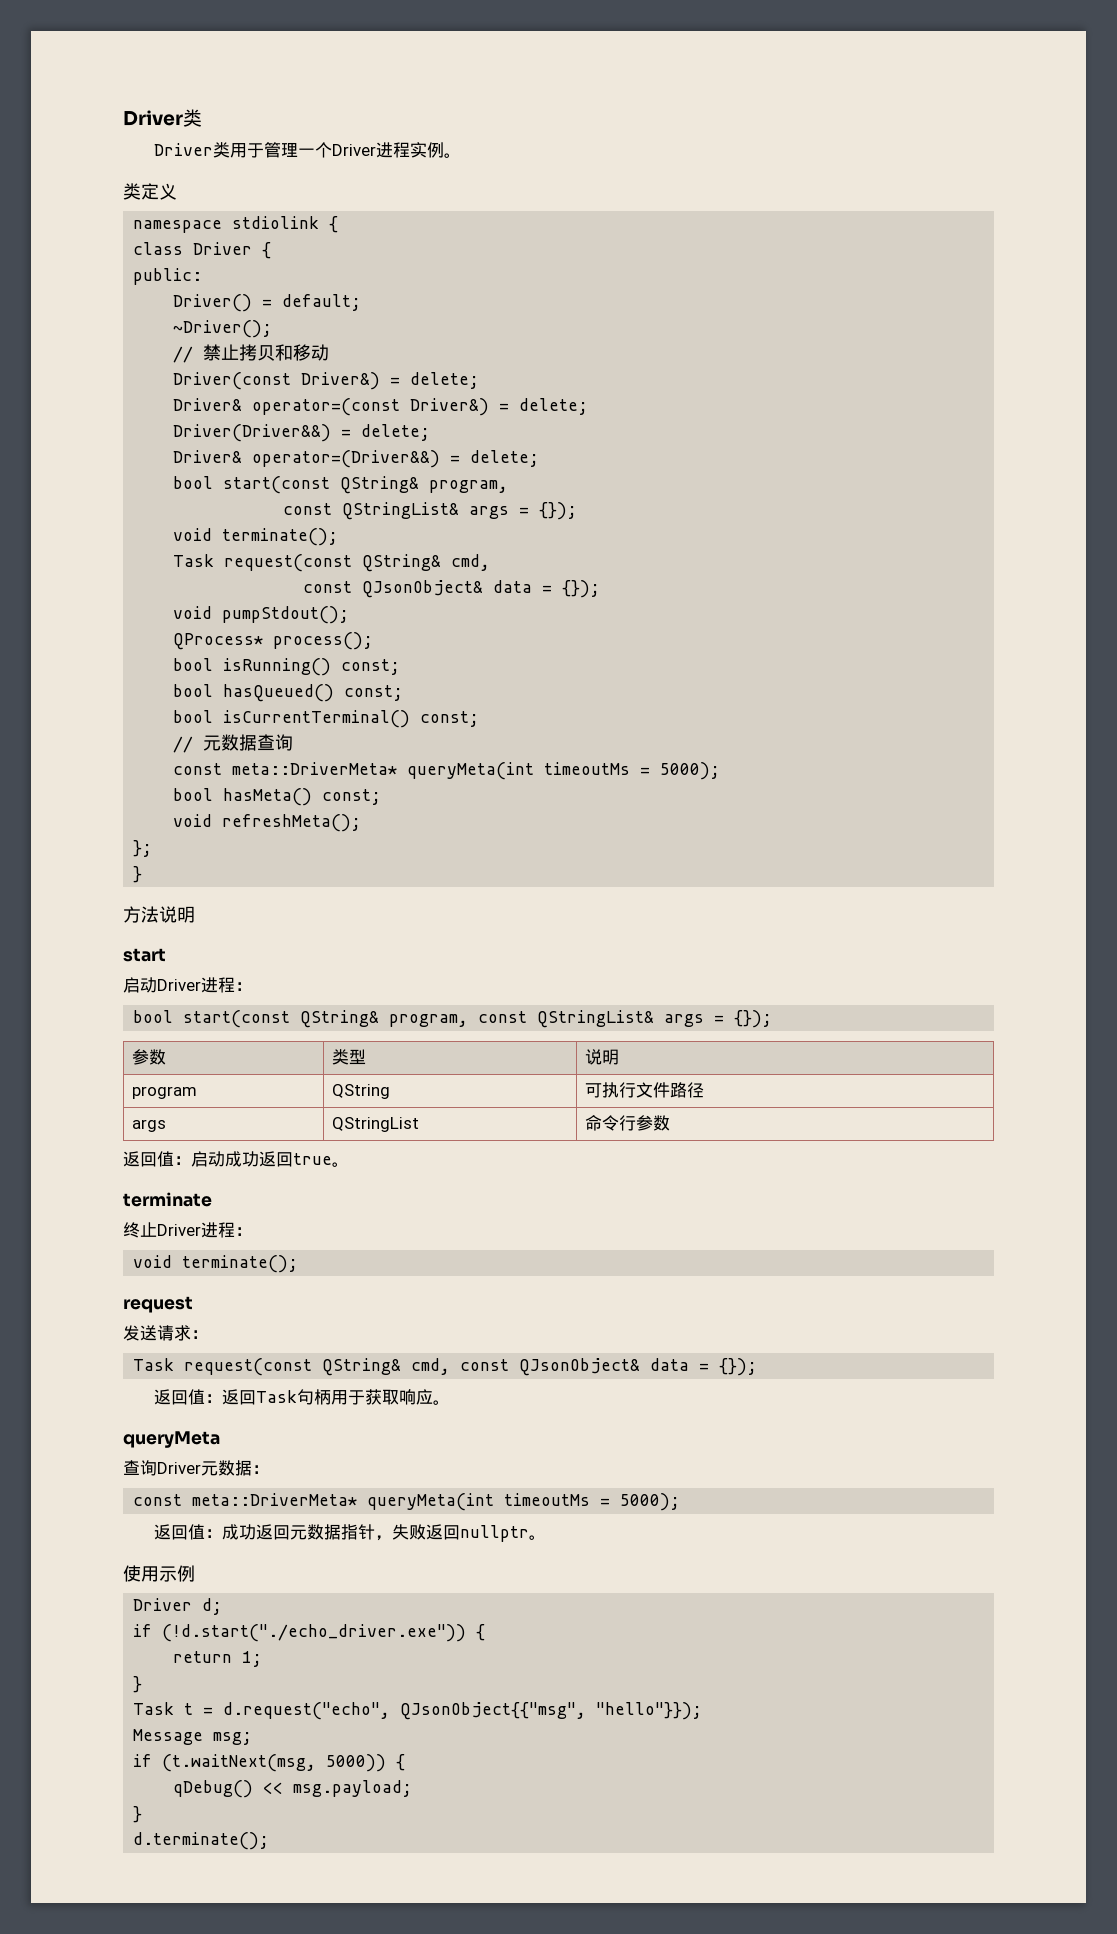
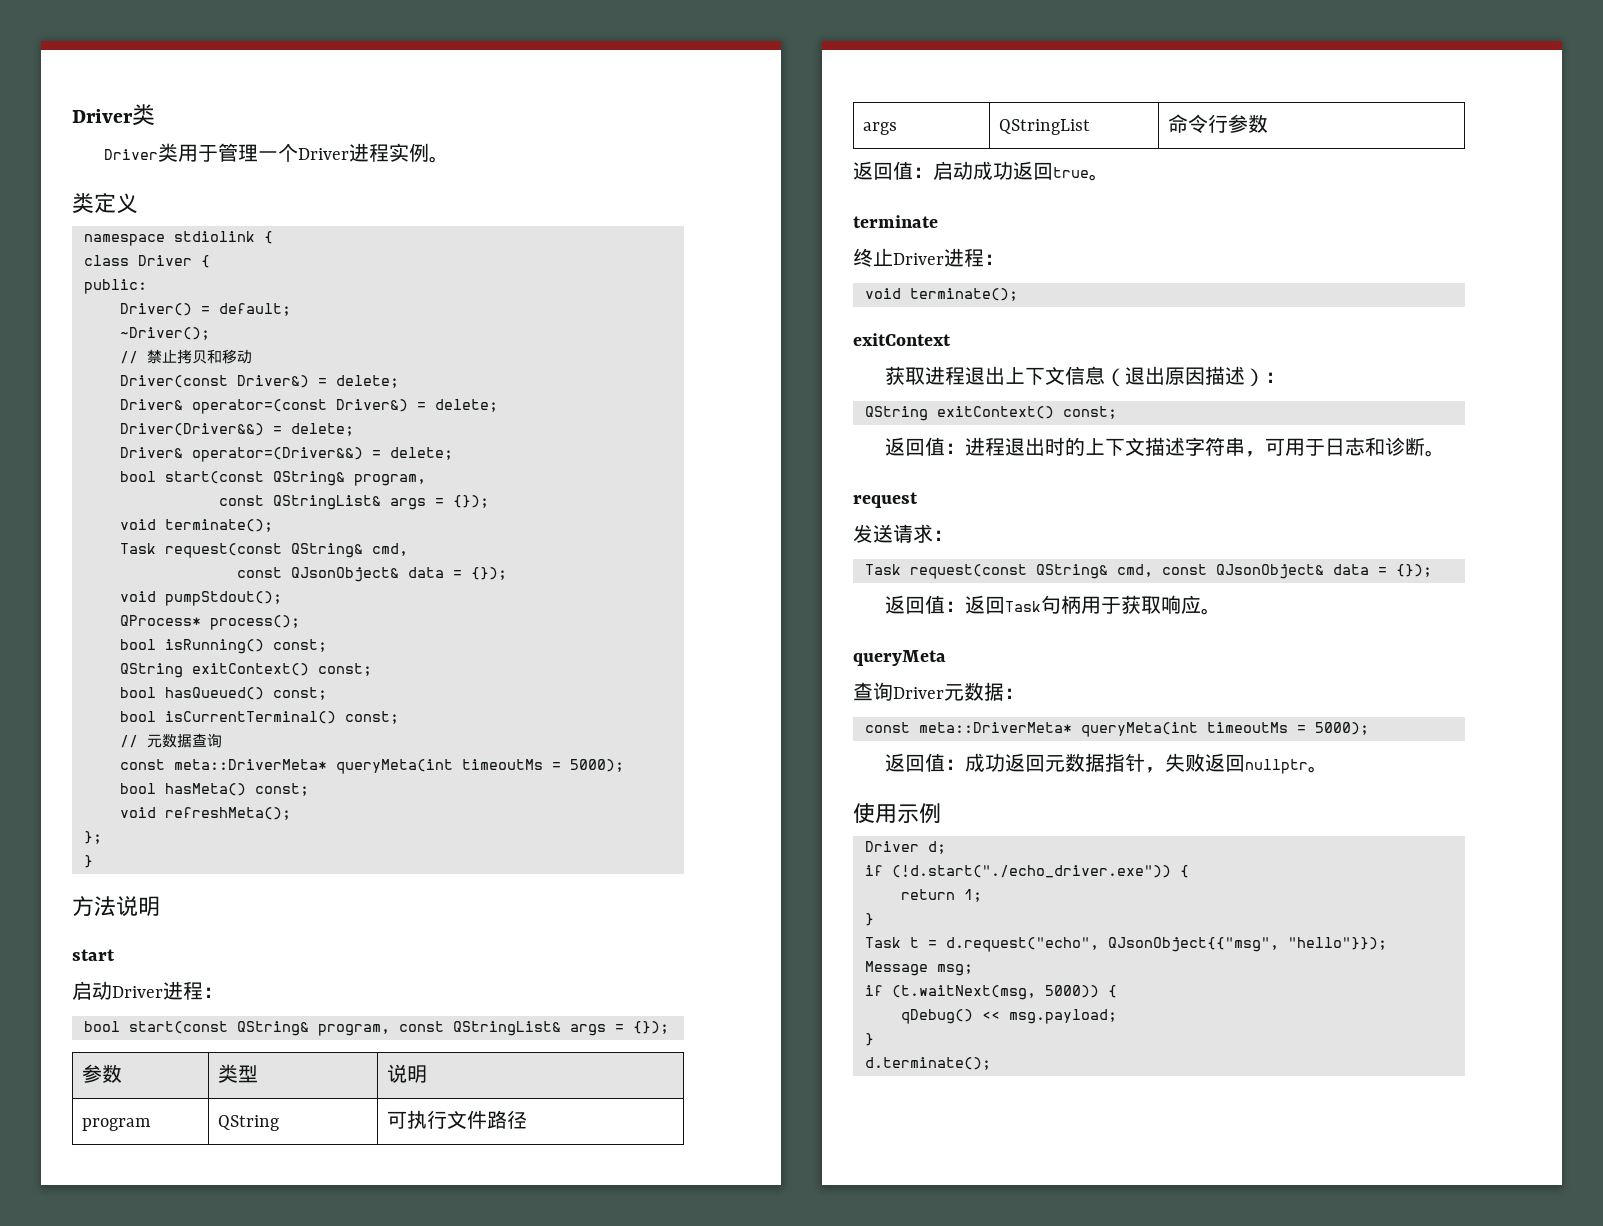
(401, 667) none -> [119,663,372,678] // QString exitContext() const;
(299, 1264) none -> [853,333,951,346] [885,366,1286,387] [864,406,1117,421] [885,437,1446,457] // exitContext // 获取进程退出上下文信息（退出原因描述）： // QString exitContext() const; // 返回值：进程退出时的上下文描述字符串，可用于日志和诊断。

